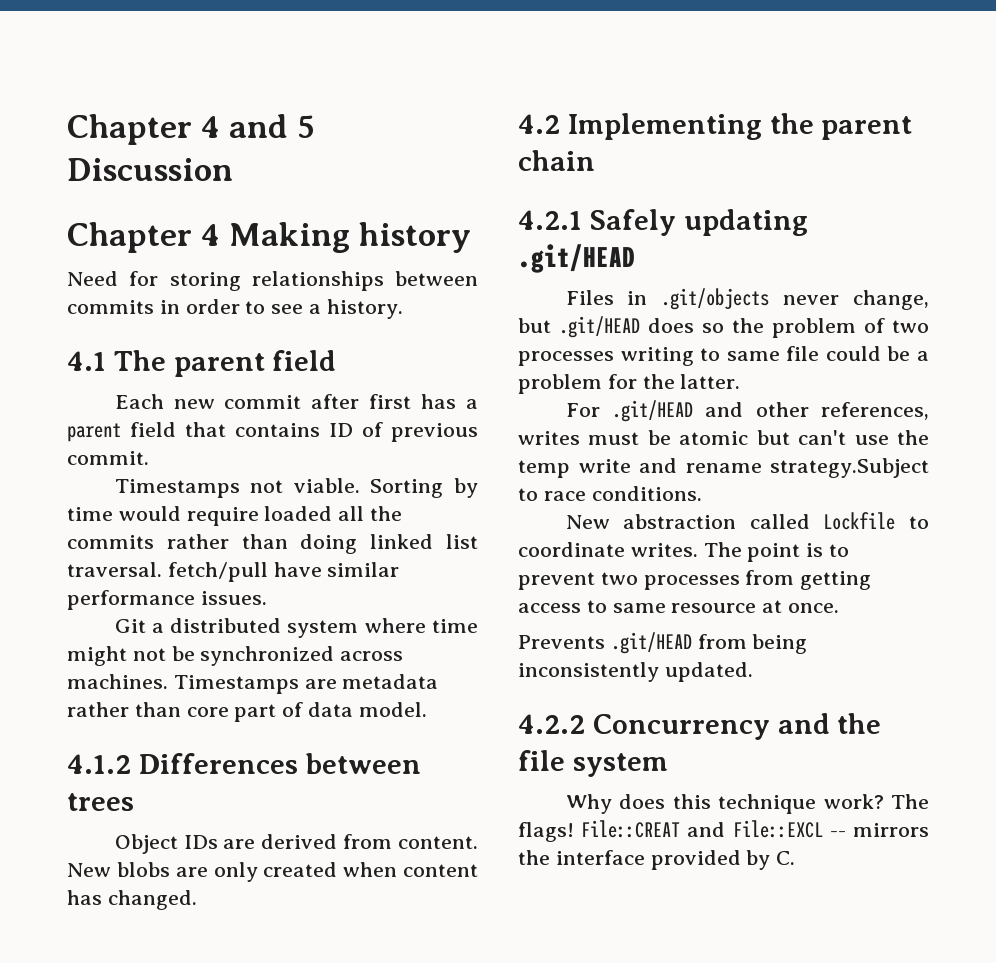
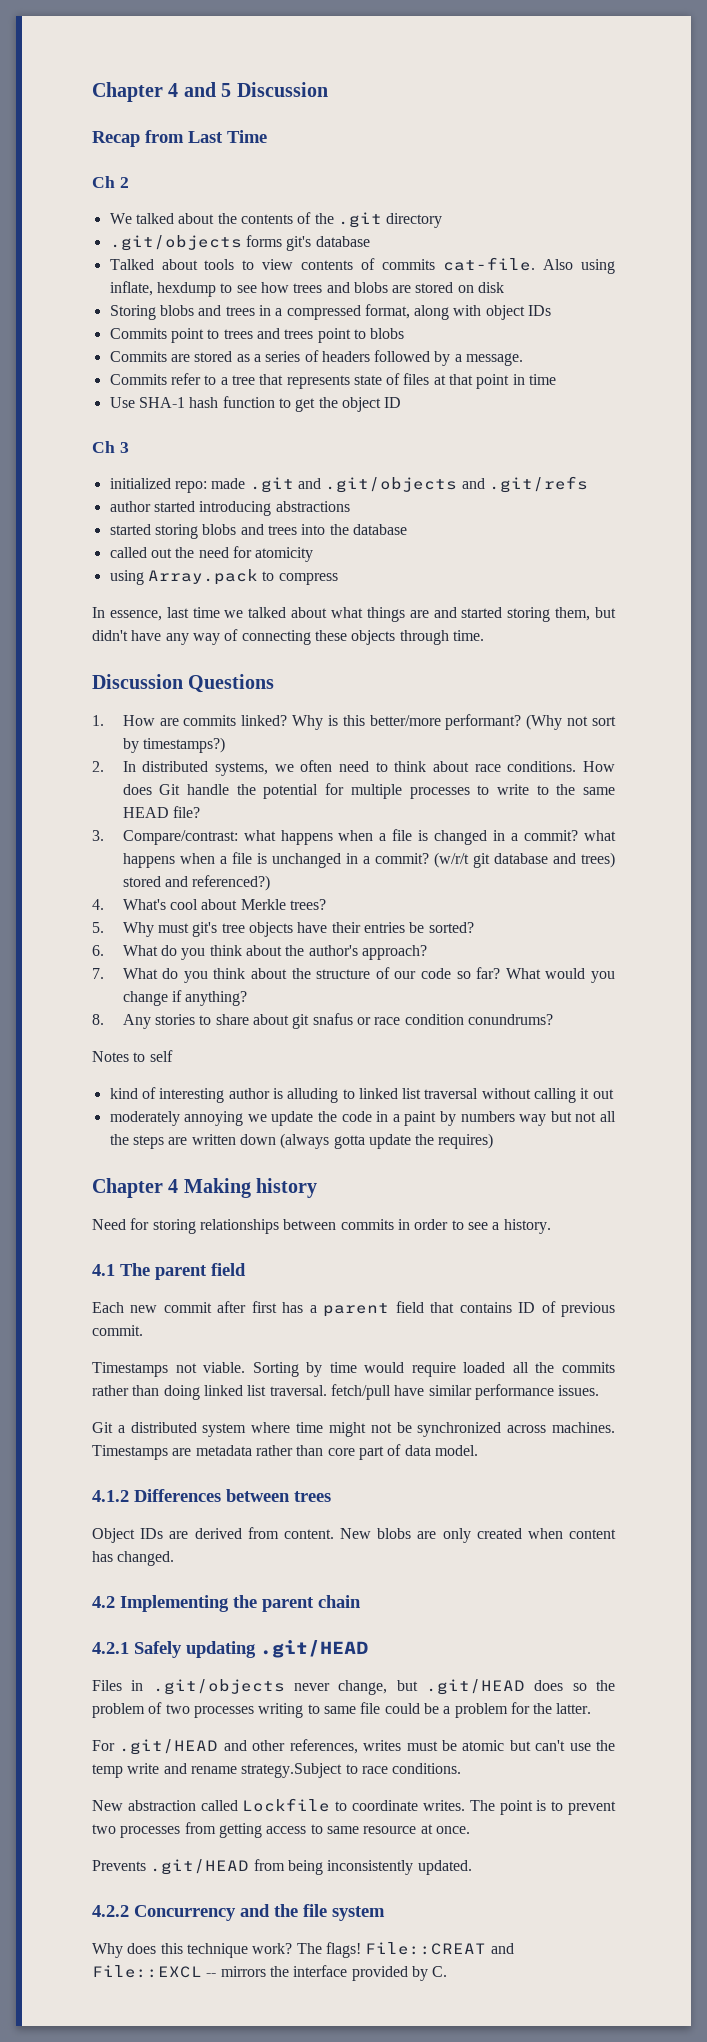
(233, 169) none -> [92,130,267,147] [92,176,129,188] [109,212,443,228] [109,235,370,251] [109,257,615,274] [109,281,505,297] [109,304,552,320] [109,328,405,343] [109,350,524,366] [109,373,557,389] [109,396,402,412] [92,441,129,453] [109,476,588,493] [109,501,350,516] [109,524,407,539] [109,546,314,562] [109,569,338,585] [92,607,616,622] [92,629,484,645] [92,674,275,693] [92,714,617,730] [122,737,225,753] [92,760,616,776] [122,783,615,799] [122,806,200,818] [92,829,616,845] [122,852,616,868] [122,875,271,891] [92,899,326,910] [92,922,474,937] [92,945,427,960] [92,967,615,983] [122,990,248,1006] [92,1013,553,1029] [92,1050,173,1062] [109,1087,614,1103] [109,1111,617,1126] [109,1133,494,1149] // Recap from Last Time // Ch 2 // We talked about the contents of the .git directory // .git/objects forms git's database // Talked about tools to view contents of commits cat-file. Also using inflate, hexdump to see how trees and blobs are stored on disk // Storing blobs and trees in a compressed format, along with object IDs // Commits point to trees and trees point to blobs // Commits are stored as a series of headers followed by a message. // Commits refer to a tree that represents state of files at that point in time // Use SHA-1 hash function to get the object ID // Ch 3 // initialized repo: made .git and .git/objects and .git/refs // author started introducing abstractions // started storing blobs and trees into the database // called out the need for atomicity // using Array.pack to compress // In essence, last time we talked about what things are and started storing them, but didn't have any way of connecting these objects through time. // Discussion Questions // 1. How are commits linked? Why is this better/more performant? (Why not sort by timestamps?) // 2. In distributed systems, we often need to think about race conditions. How does Git handle the potential for multiple processes to write to the same HEAD file? // 3. Compare/contrast: what happens when a file is changed in a commit? what happens when a file is unchanged in a commit? (w/r/t git database and trees) stored and referenced?) // 4. What's cool about Merkle trees? // 5. Why must git's tree objects have their entries be sorted? // 6. What do you think about the author's approach? // 7. What do you think about the structure of our code so far? What would you change if anything? // 8. Any stories to share about git snafus or race condition conundrums? // Notes to self // kind of interesting author is alluding to linked list traversal without calling it out // moderately annoying we update the code in a paint by numbers way but not all the steps are written down (always gotta update the requires)

